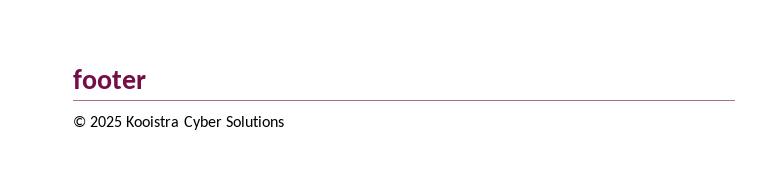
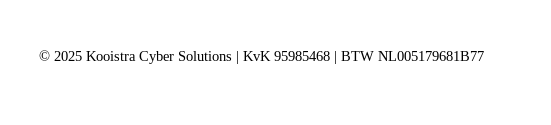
[73,69,146,89] footer // -> (39, 55) none
(284, 121) none -> [236,51,484,64] | KvK 95985468 | BTW NL005179681B77

